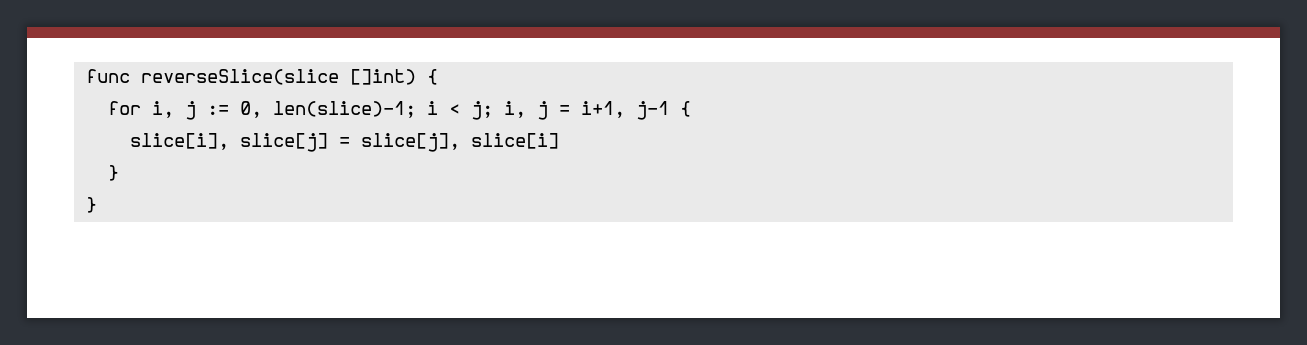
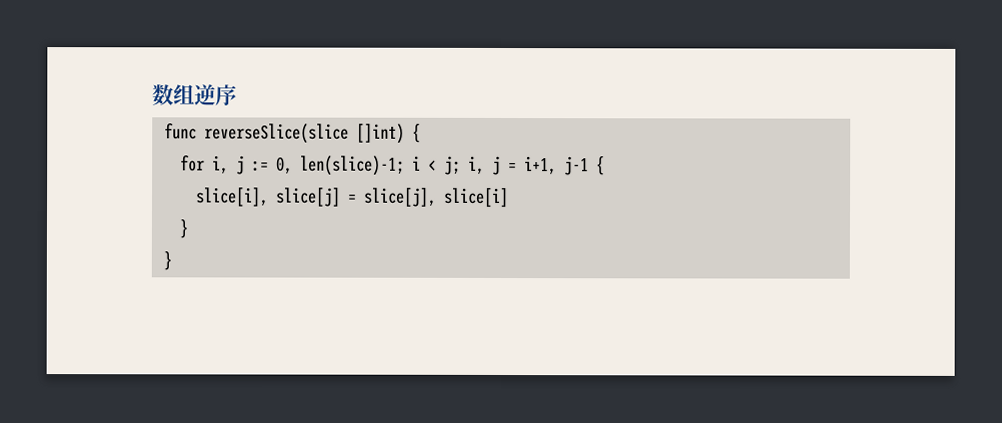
(86, 76) none -> [152,84,237,106] 数组逆序 //

